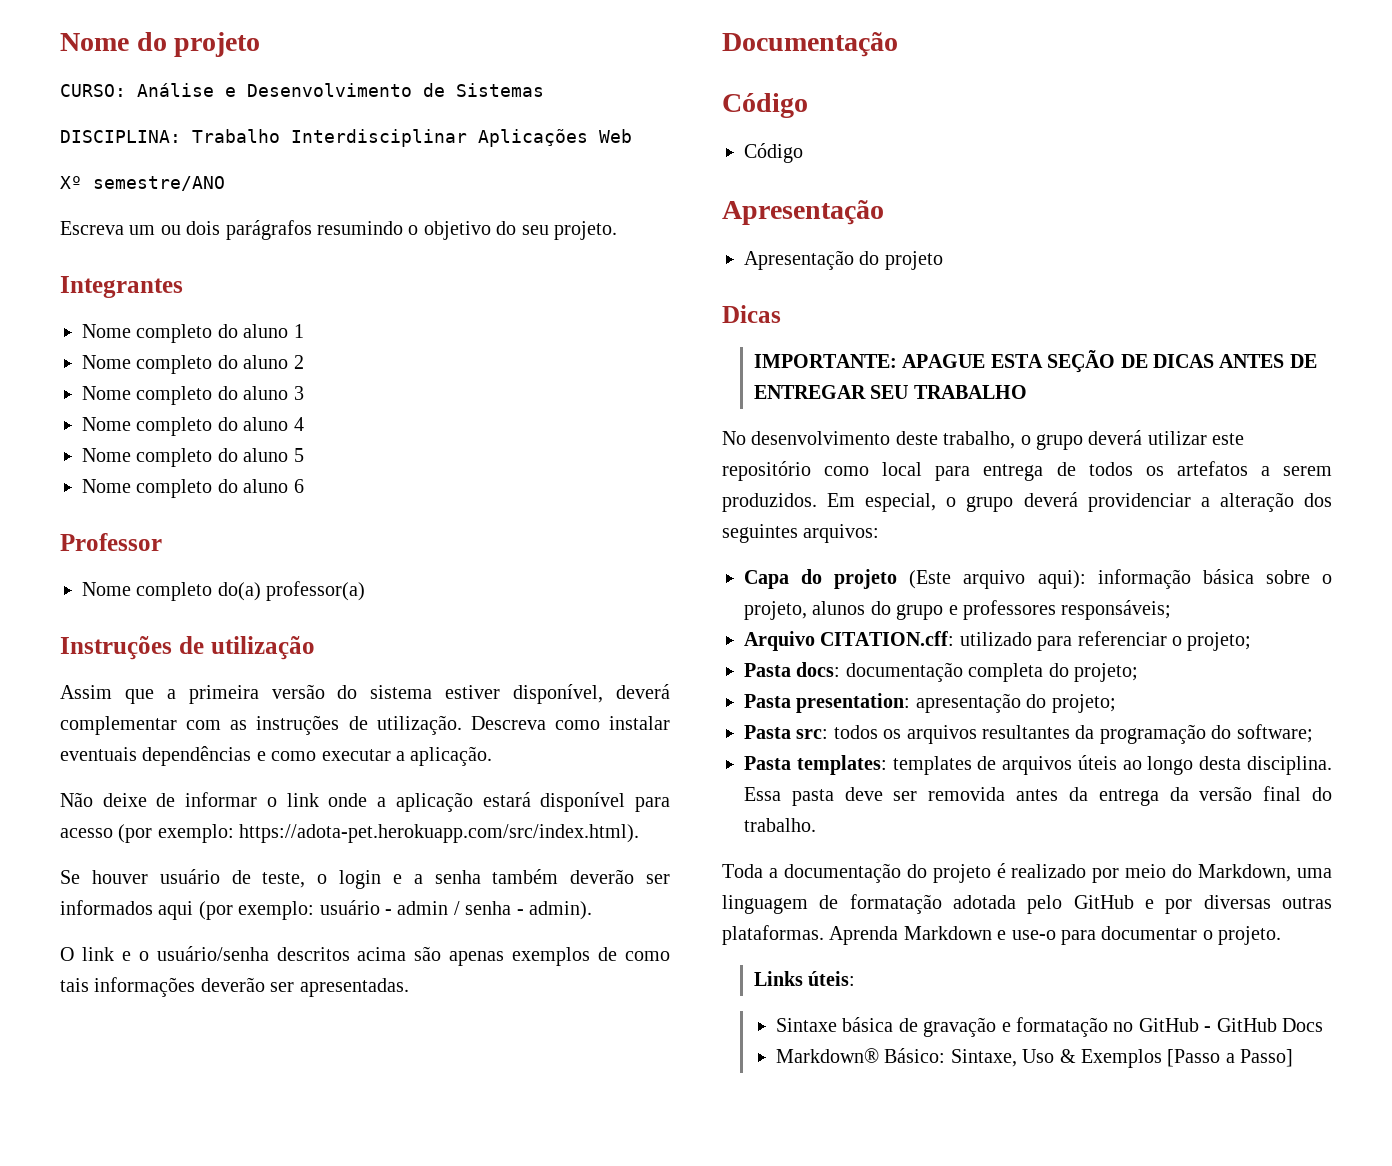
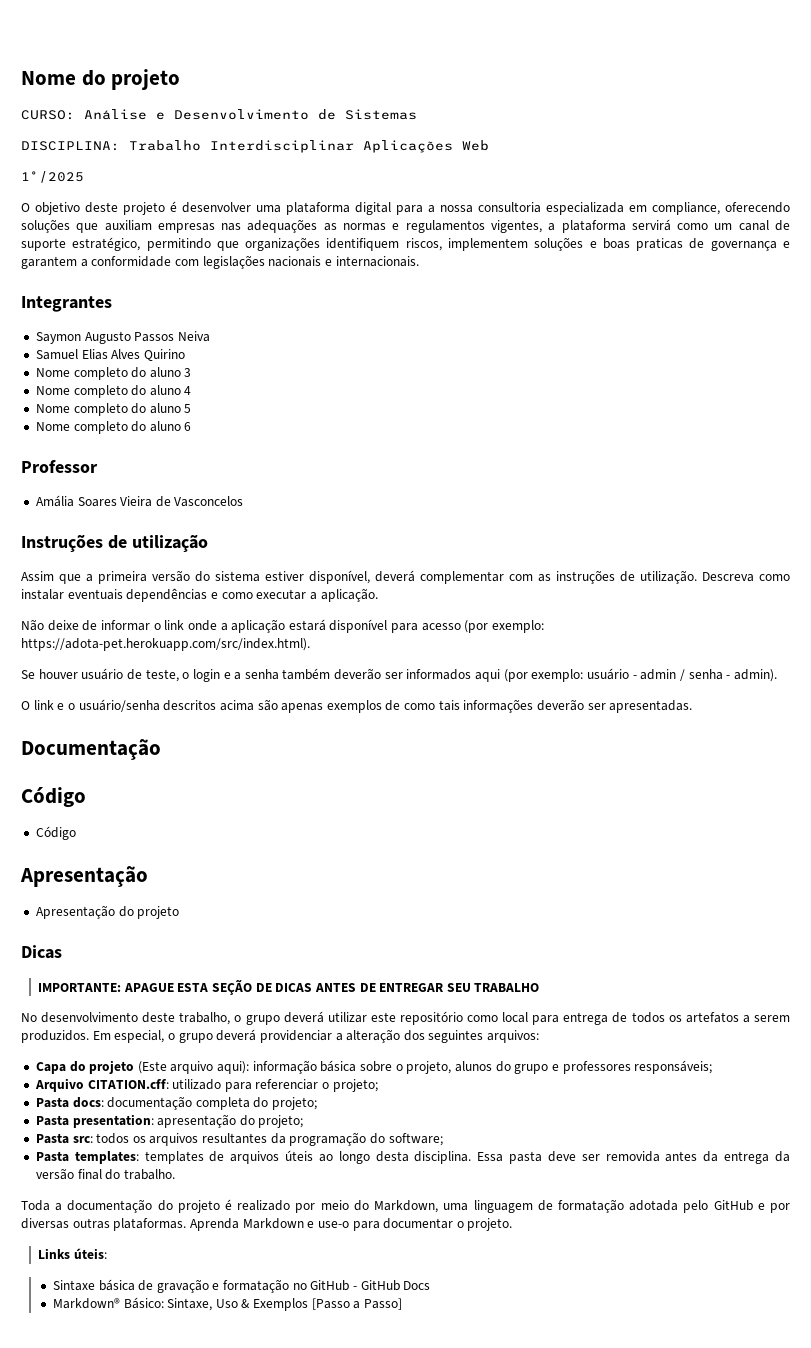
[60,176,225,191] [60,220,617,240] [60,276,183,298] [82,324,304,343] [82,355,304,374] Xº semestre/ANO // Escreva um ou dois parágrafos resumindo o objetivo do seu projeto. // Integrantes // Nome completo do aluno 1 // Nome completo do aluno 2 -> [21,171,84,183] [21,201,790,215] [21,219,790,233] [21,237,791,251] [21,255,419,269] [21,296,112,312] [35,331,210,344] [35,349,185,361] 1°/2025 // O objetivo deste projeto é desenvolver uma plataforma digital para a nossa consultoria especializada em compliance, oferecendo soluções que auxiliam empresas nas adequações as normas e regulamentos vigentes, a plataforma servirá como um canal de suporte estratégico, permitindo que organizações identifiquem riscos, implementem soluções e boas praticas de governança e garantem a conformidade com legislações nacionais e internacionais. // Integrantes // Saymon Augusto Passos Neiva // Samuel Elias Alves Quirino
[82,581,366,601] Nome completo do(a) professor(a) -> [35,495,244,507] Amália Soares Vieira de Vasconcelos

